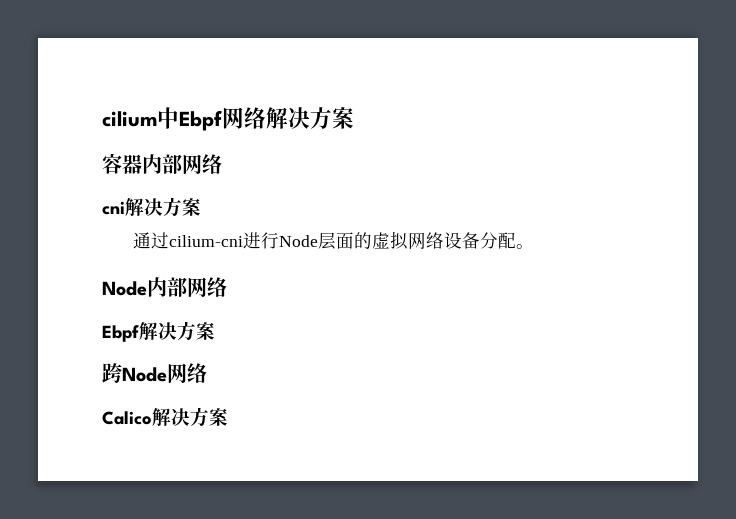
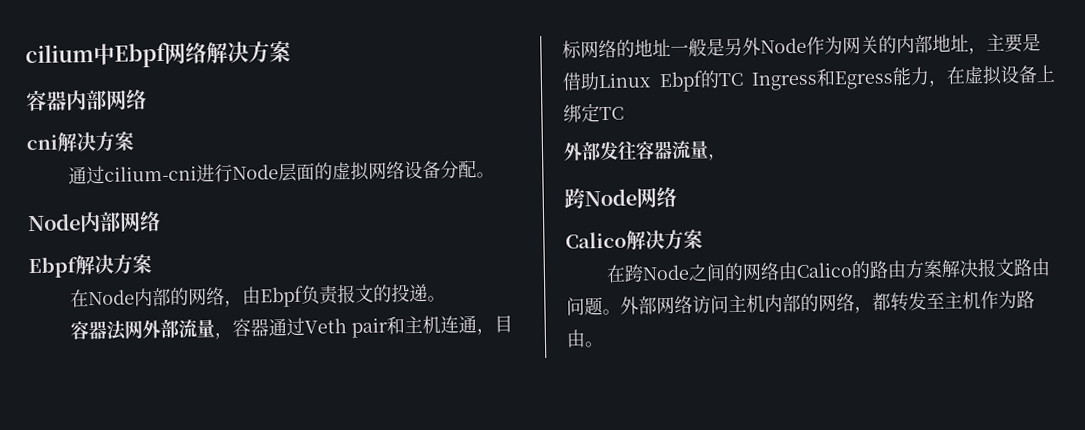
(215, 331) none -> [69,283,446,308] [69,315,513,341] [562,33,1041,59] [562,64,1055,93] [563,103,624,123] [563,140,727,161] // 在Node内部的网络，由Ebpf负责报文的投递。 // 容器法网外部流量，容器通过Veth pair和主机连通，目标网络的地址一般是另外Node作为网关的内部地址，主要是借助Linux Ebpf的TC Ingress和Egress能力，在虚拟设备上绑定TC // 外部发往容器流量，
(228, 417) none -> [605,257,1051,284] [566,290,1035,316] [566,329,604,348] // 在跨Node之间的网络由Calico的路由方案解决报文路由问题。外部网络访问主机内部的网络，都转发至主机作为路由。

